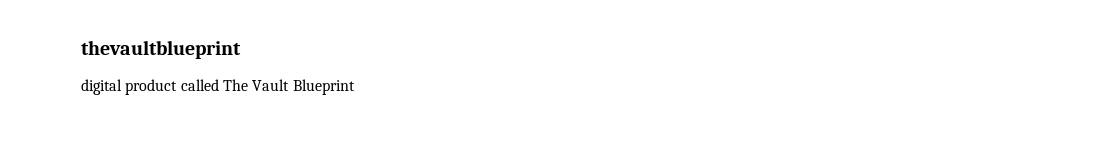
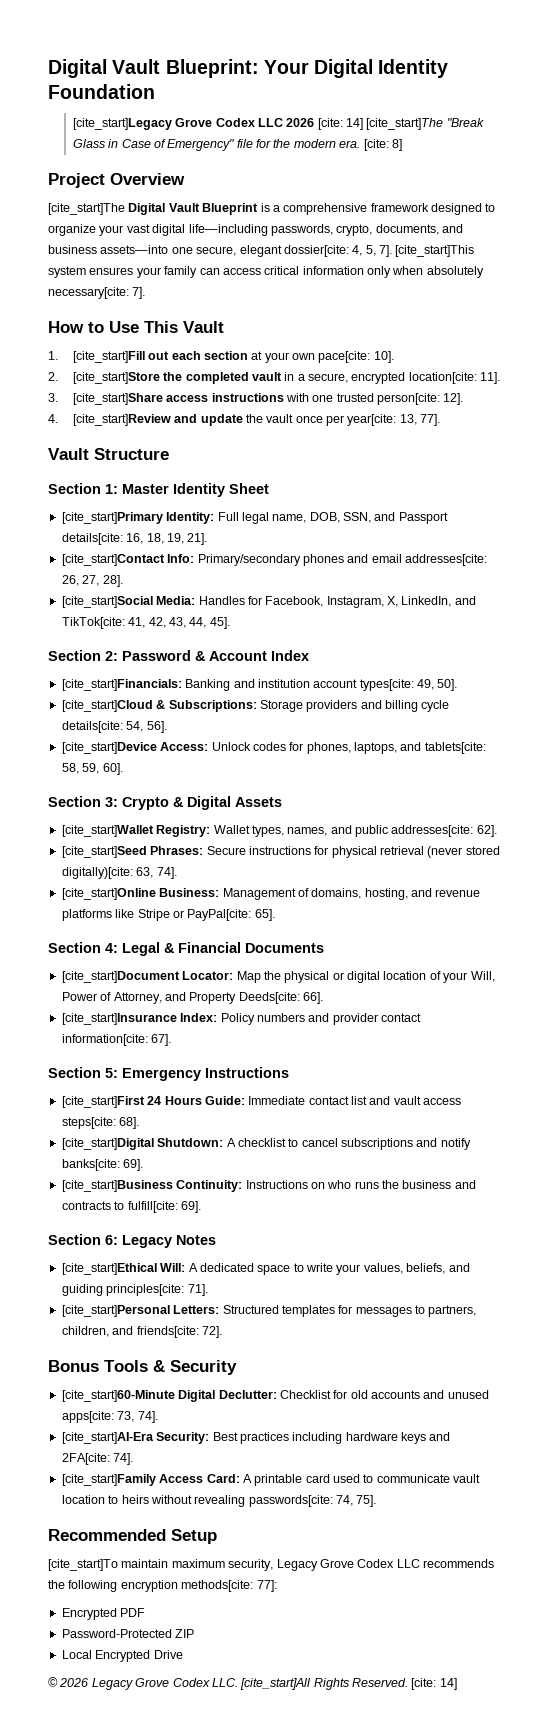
[81,40,241,59] [81,79,355,95] thevaultblueprint // digital product called The Vault Blueprint -> [48,59,449,78] [48,84,155,99] [72,118,484,130] [72,139,402,151] [48,173,185,188] [48,203,496,215] [48,224,463,236] [48,245,475,257] [48,266,484,278] [48,287,146,299] [48,321,224,333] [48,351,394,363] [48,372,501,384] [48,393,464,405] [48,414,441,426] [48,448,169,460] [48,483,269,497] [61,512,448,524] [61,533,208,545] [61,554,487,566] [61,575,123,587] [61,596,476,608] [61,617,230,629] [48,650,309,661] [61,679,458,691] [61,700,450,712] [61,721,167,733] [61,742,486,754] [61,763,123,775] [48,796,282,810] [61,825,497,837] [61,846,500,858] [61,867,177,879] [61,888,481,900] [61,909,275,921] [48,942,324,956] [61,971,495,983] [61,992,323,1004] [61,1013,421,1025] [61,1034,172,1046] [48,1067,289,1081] [61,1096,462,1108] [61,1117,140,1129] [61,1138,471,1150] [61,1159,144,1171] [61,1180,476,1192] [61,1201,201,1213] [48,1234,216,1248] [61,1263,470,1275] [61,1284,208,1296] [61,1305,477,1317] [61,1326,222,1338] [48,1360,237,1375] [61,1390,489,1402] [61,1411,158,1423] [61,1432,451,1444] [61,1453,134,1465] [61,1474,481,1486] [61,1495,377,1507] [48,1529,217,1544] [48,1559,494,1571] [48,1580,277,1592] [61,1608,146,1620] [61,1629,195,1638] [61,1650,183,1662] [48,1677,457,1690] Digital Vault Blueprint: Your Digital Identity Foundation // [cite_start]Legacy Grove Codex LLC 2026 [cite: 14] [cite_start]The "Break Glass in Case of Emergency" file for the modern era. [cite: 8] // Project Overview // [cite_start]The Digital Vault Blueprint is a comprehensive framework designed to organize your vast digital life—including passwords, crypto, documents, and business assets—into one secure, elegant dossier[cite: 4, 5, 7]. [cite_start]This system ensures your family can access critical information only when absolutely necessary[cite: 7]. // How to Use This Vault // 1. [cite_start]Fill out each section at your own pace[cite: 10]. // 2. [cite_start]Store the completed vault in a secure, encrypted location[cite: 11]. // 3. [cite_start]Share access instructions with one trusted person[cite: 12]. // 4. [cite_start]Review and update the vault once per year[cite: 13, 77]. // Vault Structure // Section 1: Master Identity Sheet // [cite_start]Primary Identity: Full legal name, DOB, SSN, and Passport details[cite: 16, 18, 19, 21]. // [cite_start]Contact Info: Primary/secondary phones and email addresses[cite: 26, 27, 28]. // [cite_start]Social Media: Handles for Facebook, Instagram, X, LinkedIn, and TikTok[cite: 41, 42, 43, 44, 45]. // Section 2: Password & Account Index // [cite_start]Financials: Banking and institution account types[cite: 49, 50]. // [cite_start]Cloud & Subscriptions: Storage providers and billing cycle details[cite: 54, 56]. // [cite_start]Device Access: Unlock codes for phones, laptops, and tablets[cite: 58, 59, 60]. // Section 3: Crypto & Digital Assets // [cite_start]Wallet Registry: Wallet types, names, and public addresses[cite: 62]. // [cite_start]Seed Phrases: Secure instructions for physical retrieval (never stored digitally)[cite: 63, 74]. // [cite_start]Online Business: Management of domains, hosting, and revenue platforms like Stripe or PayPal[cite: 65]. // Section 4: Legal & Financial Documents // [cite_start]Document Locator: Map the physical or digital location of your Will, Power of Attorney, and Property Deeds[cite: 66]. // [cite_start]Insurance Index: Policy numbers and provider contact information[cite: 67]. // Section 5: Emergency Instructions // [cite_start]First 24 Hours Guide: Immediate contact list and vault access steps[cite: 68]. // [cite_start]Digital Shutdown: A checklist to cancel subscriptions and notify banks[cite: 69]. // [cite_start]Business Continuity: Instructions on who runs the business and contracts to fulfill[cite: 69]. // Section 6: Legacy Notes // [cite_start]Ethical Will: A dedicated space to write your values, beliefs, and guiding principles[cite: 71]. // [cite_start]Personal Letters: Structured templates for messages to partners, children, and friends[cite: 72]. // Bonus Tools & Security // [cite_start]60-Minute Digital Declutter: Checklist for old accounts and unused apps[cite: 73, 74]. // [cite_start]AI-Era Security: Best practices including hardware keys and 2FA[cite: 74]. // [cite_start]Family Access Card: A printable card used to communicate vault location to heirs without revealing passwords[cite: 74, 75]. // Recommended Setup // [cite_start]To maintain maximum security, Legacy Grove Codex LLC recommends the following encryption methods[cite: 77]: // Encrypted PDF // Password-Protected ZIP // Local Encrypted Drive // © 2026 Legacy Grove Codex LLC. [cite_start]All Rights Reserved. [cite: 14]

